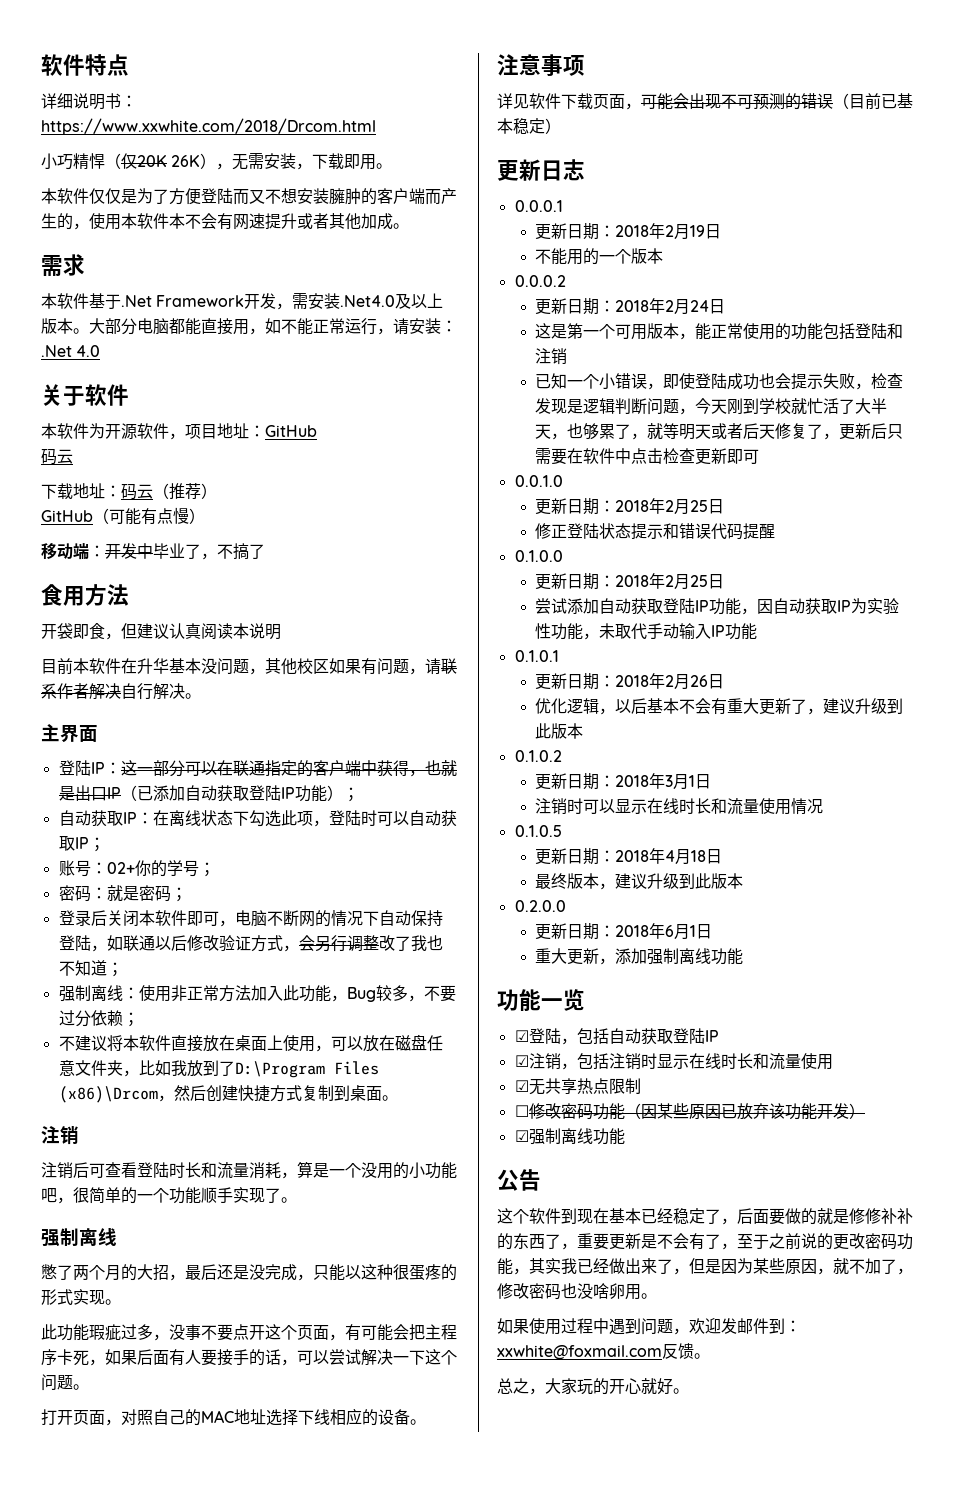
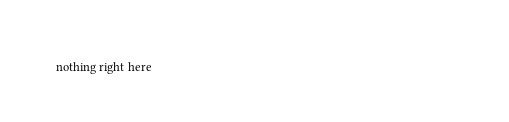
[41,54,129,76] [41,93,137,110] [41,118,376,135] [41,153,393,170] [41,188,457,205] [41,213,409,230] [41,254,85,277] [41,293,444,310] [41,318,457,335] [41,345,101,357] [41,384,129,406] [41,423,317,440] [41,448,73,465] [41,483,217,500] [41,507,205,525] [41,543,265,560] [41,584,129,606] [41,623,281,640] [41,658,457,675] [41,683,201,700] [41,724,98,743] [58,760,457,777] [58,785,359,802] [58,810,457,827] [58,836,105,852] [58,860,215,877] [58,885,187,902] [58,910,443,927] [58,935,443,952] [58,960,123,977] [58,985,456,1002] [58,1010,139,1027] [58,1034,443,1052] [58,1060,379,1078] [58,1085,398,1103] [41,1126,79,1145] [41,1161,457,1179] [41,1187,297,1204] [41,1228,117,1247] [41,1264,457,1281] [41,1289,121,1305] [41,1324,457,1341] [41,1349,457,1366] [41,1374,89,1391] [41,1408,426,1426] [497,54,585,76] [497,93,913,110] [497,118,561,134] [497,159,585,181] [514,200,563,212] [535,223,722,240] [535,248,664,265] [514,275,566,287] [535,298,726,315] [535,323,904,340] [535,348,568,365] [535,373,904,390] [535,398,888,415] [535,423,904,440] [535,448,760,465] [514,475,563,487] [535,498,725,515] [535,523,776,540] [514,550,563,562] [535,573,725,590] [535,598,900,615] [535,623,758,640] [514,650,559,662] [535,673,725,690] [535,698,904,715] [535,723,584,739] [514,750,562,762] [535,773,712,790] [535,798,824,815] [514,825,562,837] [535,848,723,865] [535,873,744,890] [514,900,566,912] [535,923,713,940] [535,948,744,965] [497,989,585,1011] [514,1028,719,1045] [514,1053,833,1070] [514,1078,641,1095] [514,1103,865,1120] [514,1128,625,1145] [497,1169,541,1191] [497,1208,913,1225] [497,1233,913,1250] [497,1258,913,1275] [497,1283,657,1300] [497,1318,801,1335] [497,1343,710,1360] [497,1378,689,1395] 软件特点 // 详细说明书：https://www.xxwhite.com/2018/Drcom.html // 小巧精悍（仅20K 26K），无需安装，下载即用。 // 本软件仅仅是为了方便登陆而又不想安装臃肿的客户端而产生的，使用本软件本不会有网速提升或者其他加成。 // 需求 // 本软件基于.Net Framework开发，需安装.Net4.0及以上版本。大部分电脑都能直接用，如不能正常运行，请安装：.Net 4.0 // 关于软件 // 本软件为开源软件，项目地址：GitHub // 码云 // 下载地址：码云（推荐） // GitHub（可能有点慢） // 移动端：开发中毕业了，不搞了 // 食用方法 // 开袋即食，但建议认真阅读本说明 // 目前本软件在升华基本没问题，其他校区如果有问题，请联系作者解决自行解决。 // 主界面 // 登陆IP：这一部分可以在联通指定的客户端中获得，也就是出口IP（已添加自动获取登陆IP功能）； // 自动获取IP：在离线状态下勾选此项，登陆时可以自动获取IP； // 账号：02+你的学号； // 密码：就是密码； // 登录后关闭本软件即可，电脑不断网的情况下自动保持登陆，如联通以后修改验证方式，会另行调整改了我也不知道； // 强制离线：使用非正常方法加入此功能，Bug较多，不要过分依赖； // 不建议将本软件直接放在桌面上使用，可以放在磁盘任意文件夹，比如我放到了D:\Program Files (x86)\Drcom，然后创建快捷方式复制到桌面。 // 注销 // 注销后可查看登陆时长和流量消耗，算是一个没用的小功能吧，很简单的一个功能顺手实现了。 // 强制离线 // 憋了两个月的大招，最后还是没完成，只能以这种很蛋疼的形式实现。 // 此功能瑕疵过多，没事不要点开这个页面，有可能会把主程序卡死，如果后面有人要接手的话，可以尝试解决一下这个问题。 // 打开页面，对照自己的MAC地址选择下线相应的设备。 // 注意事项 // 详见软件下载页面，可能会出现不可预测的错误（目前已基本稳定） // 更新日志 // 0.0.0.1 // 更新日期：2018年2月19日 // 不能用的一个版本 // 0.0.0.2 // 更新日期：2018年2月24日 // 这是第一个可用版本，能正常使用的功能包括登陆和注销 // 已知一个小错误，即使登陆成功也会提示失败，检查发现是逻辑判断问题，今天刚到学校就忙活了大半天，也够累了，就等明天或者后天修复了，更新后只需要在软件中点击检查更新即可 // 0.0.1.0 // 更新日期：2018年2月25日 // 修正登陆状态提示和错误代码提醒 // 0.1.0.0 // 更新日期：2018年2月25日 // 尝试添加自动获取登陆IP功能，因自动获取IP为实验性功能，未取代手动输入IP功能 // 0.1.0.1 // 更新日期：2018年2月26日 // 优化逻辑，以后基本不会有重大更新了，建议升级到此版本 // 0.1.0.2 // 更新日期：2018年3月1日 // 注销时可以显示在线时长和流量使用情况 // 0.1.0.5 // 更新日期：2018年4月18日 // 最终版本，建议升级到此版本 // 0.2.0.0 // 更新日期：2018年6月1日 // 重大更新，添加强制离线功能 // 功能一览 // ☑登陆，包括自动获取登陆IP // ☑注销，包括注销时显示在线时长和流量使用 // ☑无共享热点限制 // ☐修改密码功能（因某些原因已放弃该功能开发） // ☑强制离线功能 // 公告 // 这个软件到现在基本已经稳定了，后面要做的就是修修补补的东西了，重要更新是不会有了，至于之前说的更改密码功能，其实我已经做出来了，但是因为某些原因，就不加了，修改密码也没啥卵用。 // 如果使用过程中遇到问题，欢迎发邮件到：xxwhite@foxmail.com反馈。 // 总之，大家玩的开心就好。 -> [56,62,152,74] nothing right here

